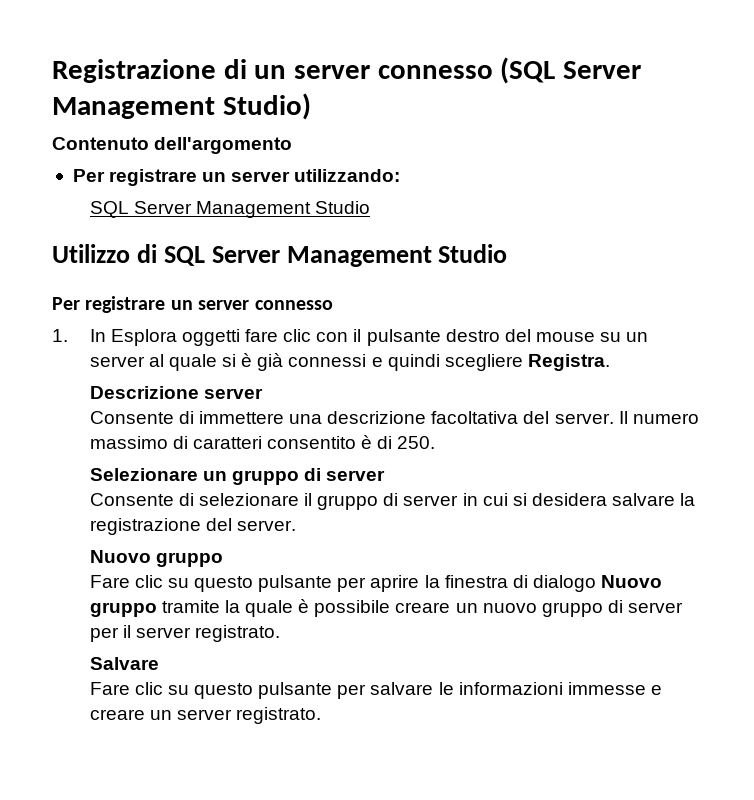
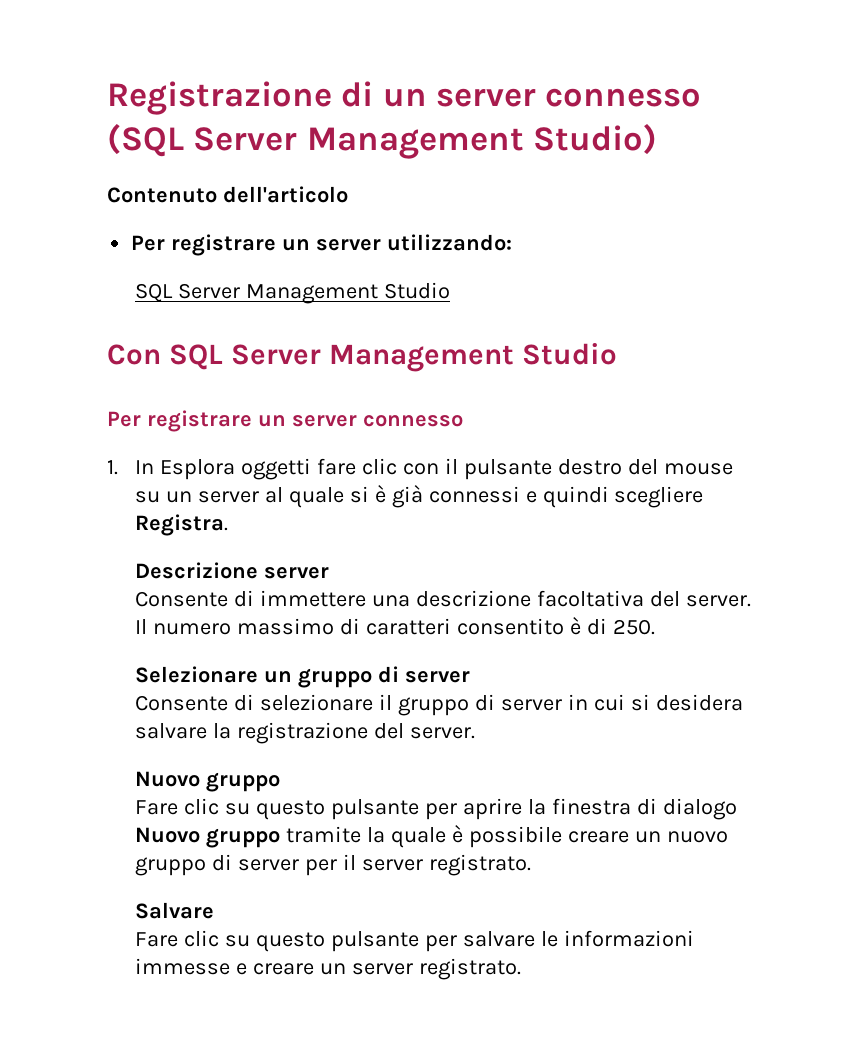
[154,137,293,154] dell'argomento -> [222,186,348,203] dell'articolo
[52,244,157,263] Utilizzo di -> [107,344,161,365] Con

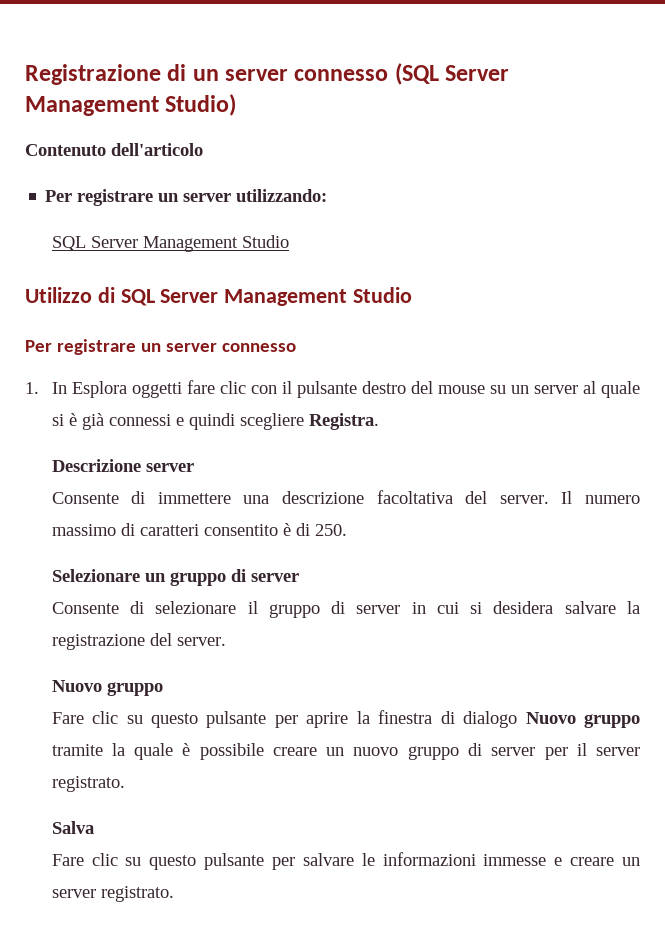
[107,344,161,365] Con -> [25,287,115,303] Utilizzo di
[135,902,215,919] Salvare -> [51,821,94,834] Salva

